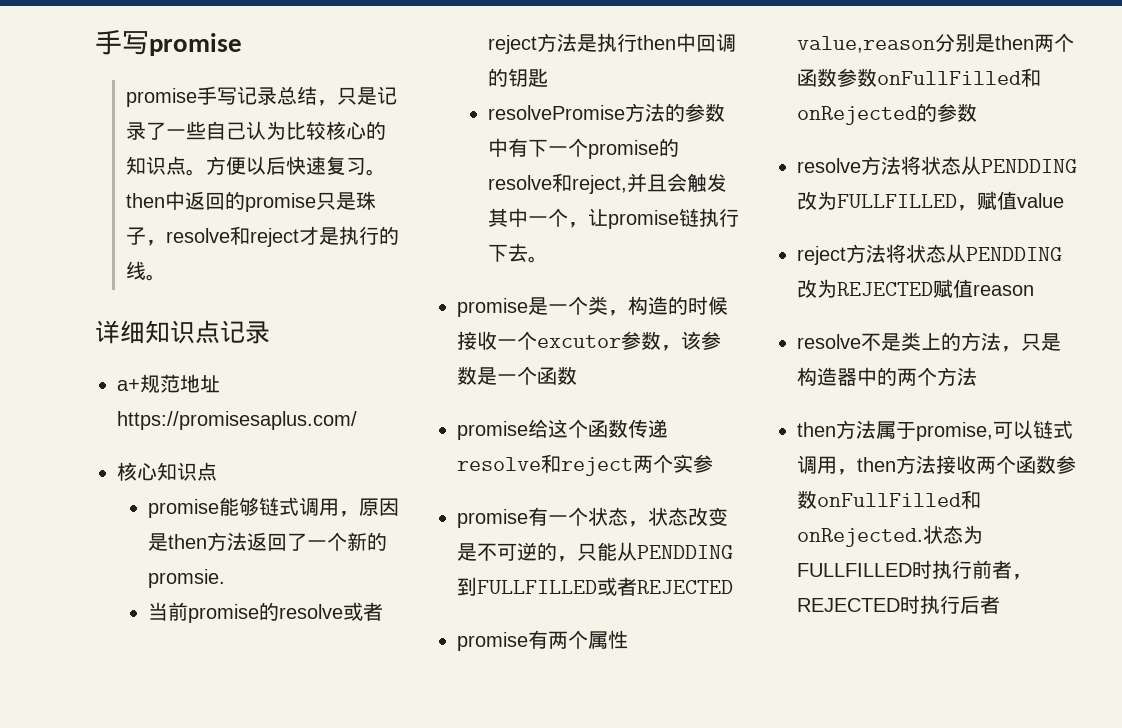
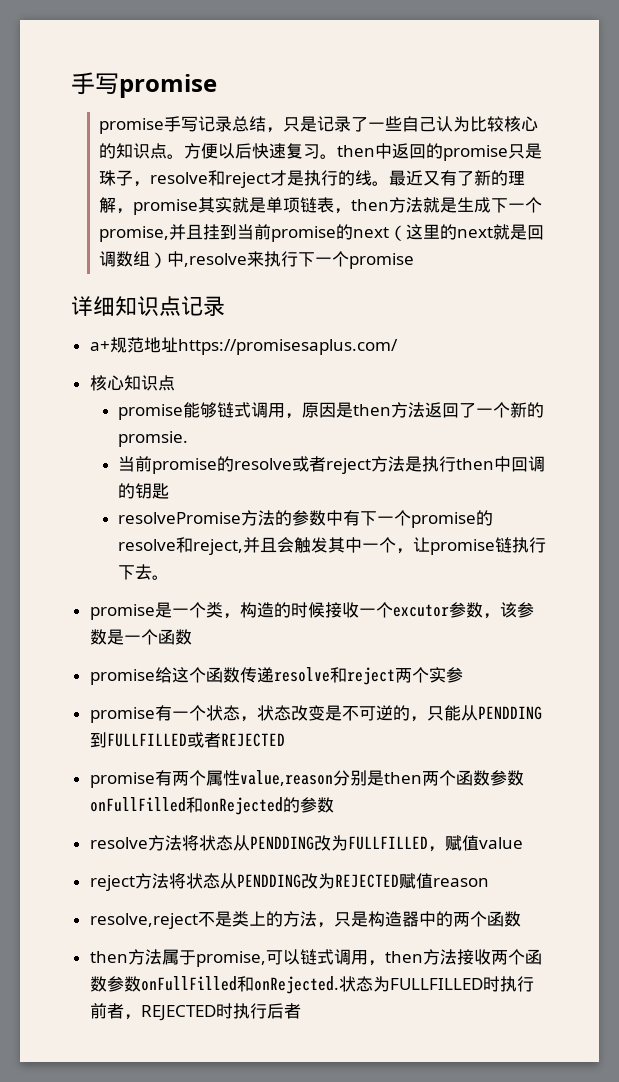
(166, 277) none -> [389,170,526,186] [99,197,543,215] [99,224,545,242] [99,251,415,269] 最近又有了新的理解，promise其实就是单项链表，then方法就是生成下一个promise,并且挂到当前promise的next（这里的next就是回调数组）中,resolve来执行下一个promise
[797,334,861,349] resolve -> [89,913,198,929] resolve,reject
[937,367,977,386] 方法 -> [486,911,521,927] 函数

